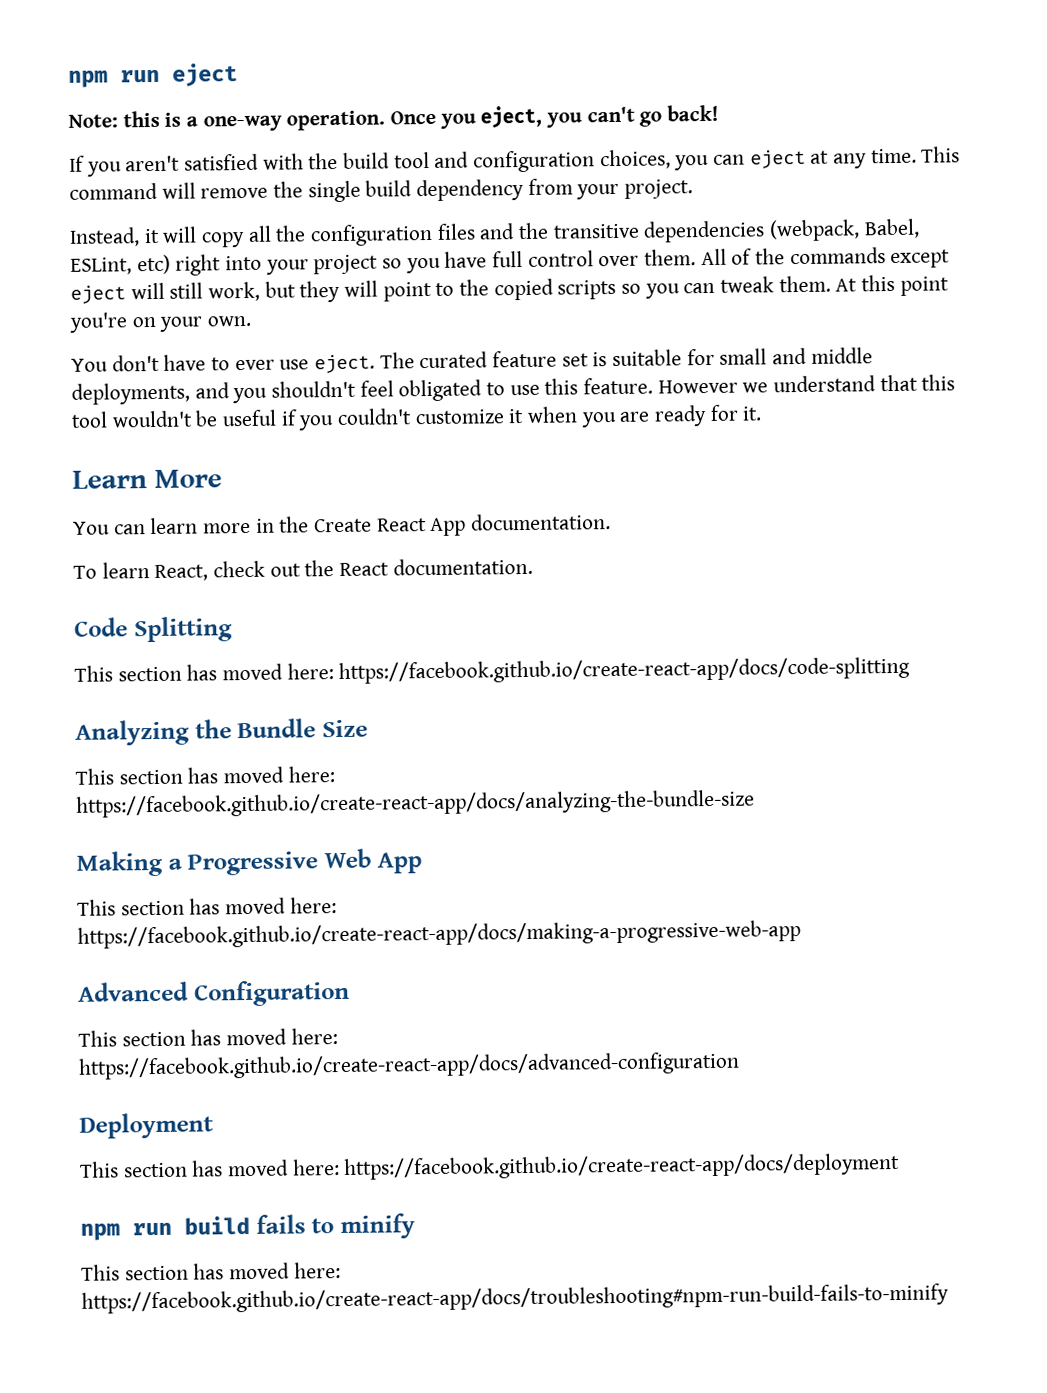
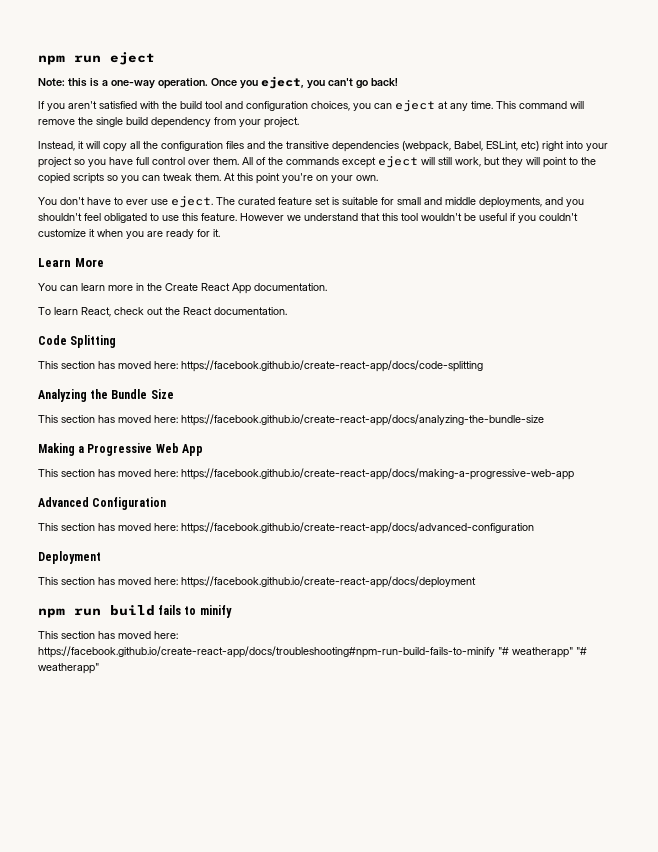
(949, 1298) none -> [498,647,587,658] [38,663,99,674] "# weatherapp" "# weatherapp"

